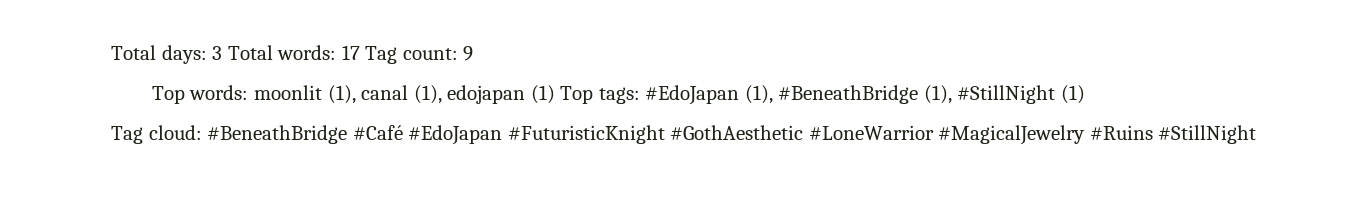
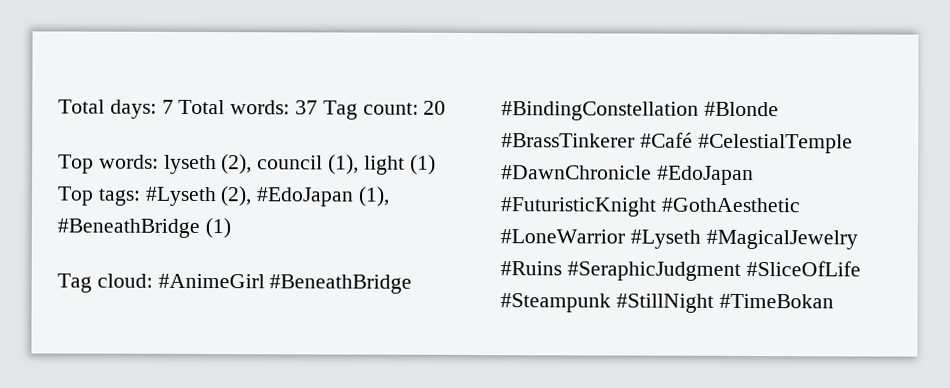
[212,46,223,60] 3 -> [161,99,174,114] 7
[341,45,360,60] 17 -> [295,100,319,115] 37
[463,46,474,61] 9 -> [423,100,447,115] 20
[253,85,526,104] moonlit (1), canal (1), edojapan -> [163,154,405,175] lyseth (2), council (1), light
(640, 95) none -> [144,186,253,207] #Lyseth (2),
[923,85,1056,104] (1), #StillNight -> (200, 228) none
[207,125,403,144] #BeneathBridge #Café -> [157,273,413,294] [501,101,779,121] [501,132,853,154] [501,165,652,180] #AnimeGirl #BeneathBridge #BindingConstellation #Blonde #BrassTinkerer #Café #CelestialTemple #DawnChronicle
(934, 132) none -> [629,229,701,249] #Lyseth
[1158,125,1257,144] #StillNight -> [566,260,861,281] [500,293,834,313] #SeraphicJudgment #SliceOfLife #Steampunk #StillNight #TimeBokan

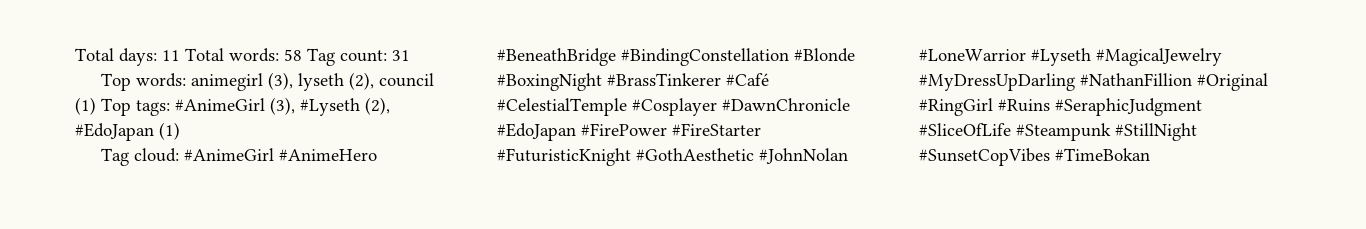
[161,99,174,114] 7 -> [162,50,180,61] 11
[295,100,319,115] 37 -> [284,49,302,61] 58
[423,100,447,115] 20 -> [392,50,410,61] 31
(159, 161) none -> [191,72,294,91] animegirl (3),
[328,154,405,175] (1), light -> (435, 80) none
(141, 197) none -> [175,97,295,115] #AnimeGirl (3),
[358,186,391,207] [57,218,200,238] (1), #BeneathBridge -> (154, 132) none
(265, 281) none -> [279,149,378,161] #AnimeHero
(779, 109) none -> [497,73,602,91] #BoxingNight
(853, 143) none -> [632,98,717,116] #Cosplayer
(754, 175) none -> [581,123,761,136] #FirePower #FireStarter
(800, 205) none -> [759,148,848,164] #JohnNolan
(858, 239) none -> [919,73,1268,91] [919,98,993,116] #MyDressUpDarling #NathanFillion #Original #RingGirl
(714, 303) none -> [919,148,1050,166] #SunsetCopVibes

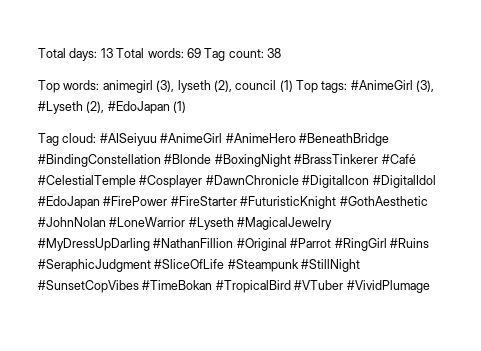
[162,50,180,61] 11 -> [100,48,113,58] 13
[284,49,302,61] 58 -> [186,48,201,58] 69
[392,50,410,61] 31 -> [267,48,281,58] 38
(180, 155) none -> [99,133,157,146] #AISeiyuu
(850, 104) none -> [302,175,436,188] #DigitalIcon #DigitalIdol
(1268, 82) none -> [290,238,332,248] #Parrot
(1150, 154) none -> [215,280,430,293] #TropicalBird #VTuber #VividPlumage

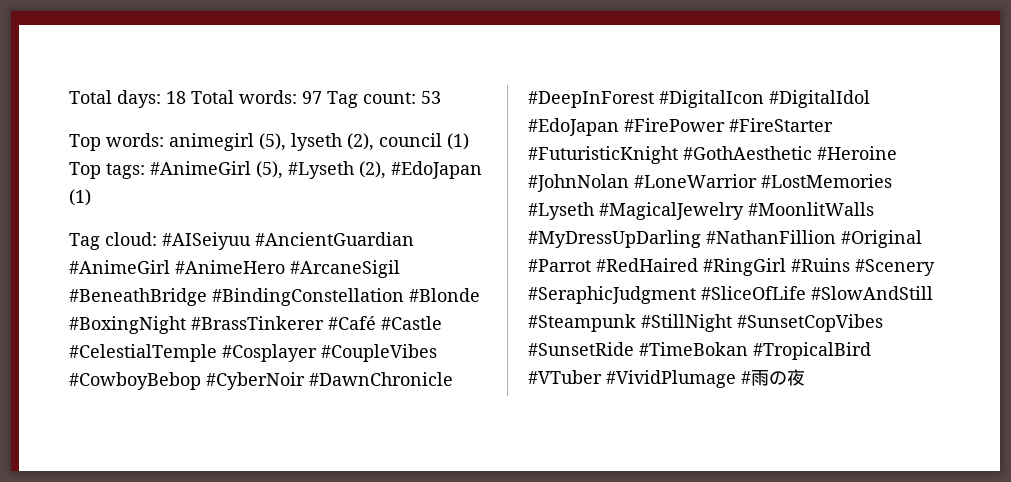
[100,48,113,58] 13 -> [166,91,186,104] 18
[186,48,201,58] 69 -> [302,91,322,104] 97
[267,48,281,58] 38 -> [421,91,441,104] 53
[156,80,175,92] (3), -> [259,133,286,151] (5),
[416,80,435,92] (3), -> [256,161,283,179] (5),
(157, 139) none -> [255,232,414,246] #AncientGuardian
(296, 138) none -> [290,260,400,278] #ArcaneSigil
(416, 159) none -> [381,316,442,330] #Castle
[205,175,299,185] #DawnChronicle -> [321,344,437,362] [69,372,453,390] [528,91,654,108] #CoupleVibes #CowboyBebop #CyberNoir #DawnChronicle #DeepInForest
(428, 201) none -> [817,146,897,160] #Heroine
(186, 222) none -> [761,174,892,188] #LostMemories
(333, 223) none -> [748,202,874,216] #MoonlitWalls
(332, 243) none -> [596,258,698,272] #RedHaired
(429, 243) none -> [855,259,935,276] #Scenery
(225, 264) none -> [811,286,933,300] #SlowAndStill
(139, 286) none -> [528,342,634,356] #SunsetRide
(430, 286) none -> [741,369,805,386] #雨の夜

